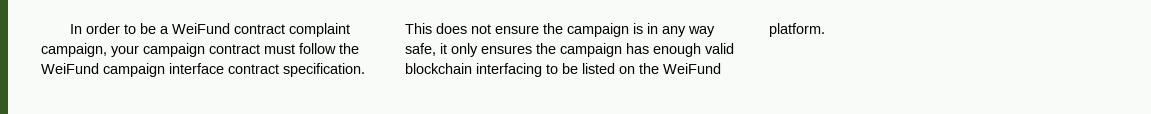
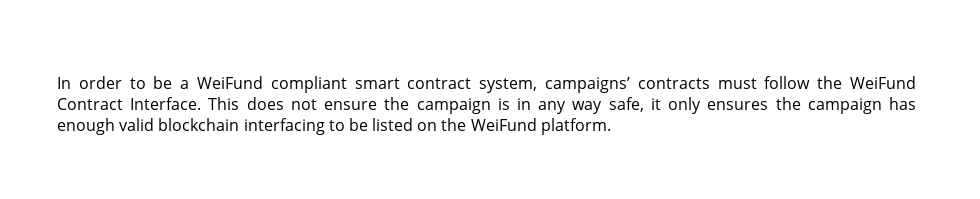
[233,23,350,37] [41,43,359,57] [41,63,365,77] contract complaint campaign, your campaign contract must follow the WeiFund campaign interface contract specification. -> [270,76,916,93] [57,97,202,110] compliant smart contract system, campaigns’ contracts must follow the WeiFund Contract Interface.

